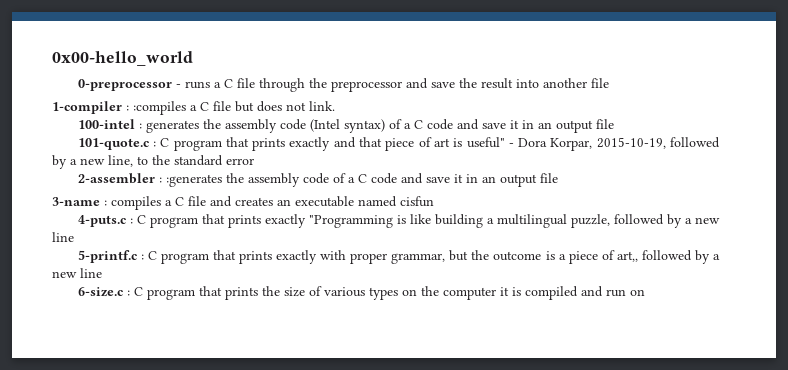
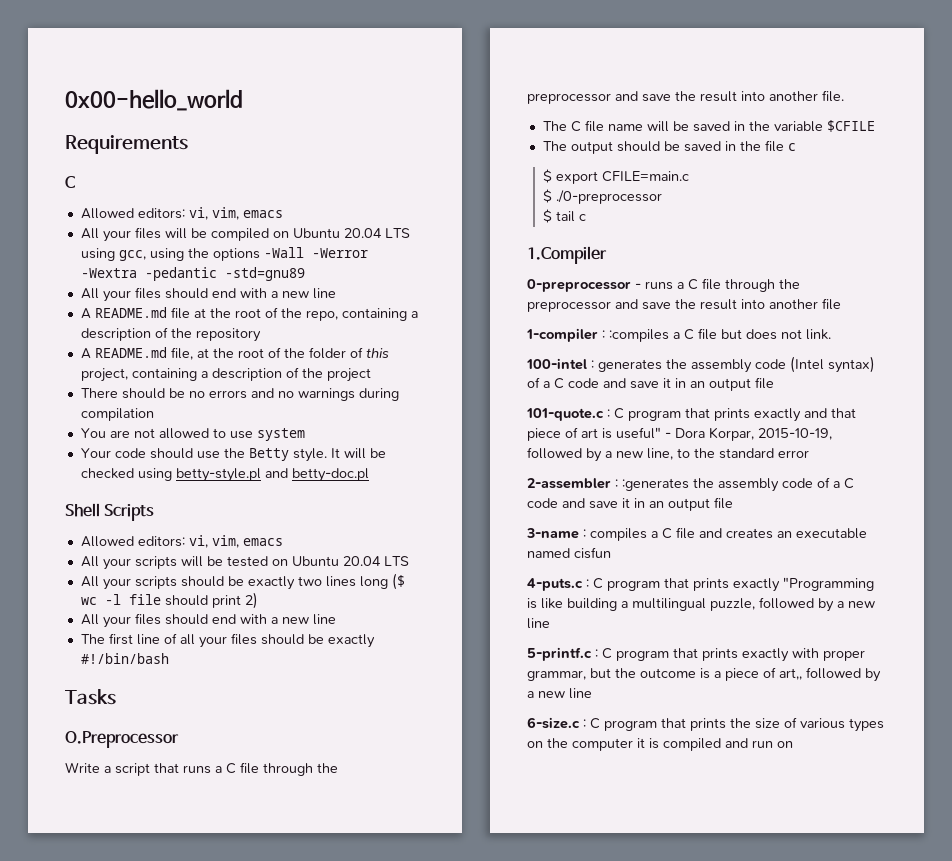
(193, 58) none -> [65,135,188,154] [65,176,75,188] [80,207,283,220] [80,227,410,242] [80,247,368,261] [80,267,305,281] [80,287,336,302] [80,307,418,321] [80,327,261,342] [80,347,389,360] [80,367,371,382] [80,388,399,401] [80,408,154,421] [80,428,305,441] [80,448,386,462] [80,468,369,482] [65,503,155,521] [80,535,283,548] [80,556,409,570] [80,573,405,590] [80,592,258,609] [80,613,336,628] [80,633,375,648] [80,653,169,664] [65,689,116,705] [65,731,179,748] [65,762,338,776] [527,90,844,104] [542,120,875,132] [542,140,796,154] [543,169,690,184] [543,189,663,204] [543,209,587,223] [527,246,607,264] // Requirements // C // Allowed editors: vi, vim, emacs // All your files will be compiled on Ubuntu 20.04 LTS using gcc, using the options -Wall -Werror -Wextra -pedantic -std=gnu89 // All your files should end with a new line // A README.md file at the root of the repo, containing a description of the repository // A README.md file, at the root of the folder of this project, containing a description of the project // There should be no errors and no warnings during compilation // You are not allowed to use system // Your code should use the Betty style. It will be checked using betty-style.pl and betty-doc.pl // Shell Scripts // Allowed editors: vi, vim, emacs // All your scripts will be tested on Ubuntu 20.04 LTS // All your scripts should be exactly two lines long ($ wc -l file should print 2) // All your files should end with a new line // The first line of all your files should be exactly #!/bin/bash // Tasks // O.Preprocessor // Write a script that runs a C file through the preprocessor and save the result into another file. // The C file name will be saved in the variable $CFILE // The output should be saved in the file c // $ export CFILE=main.c // $ ./0-preprocessor // $ tail c // 1.Compiler

